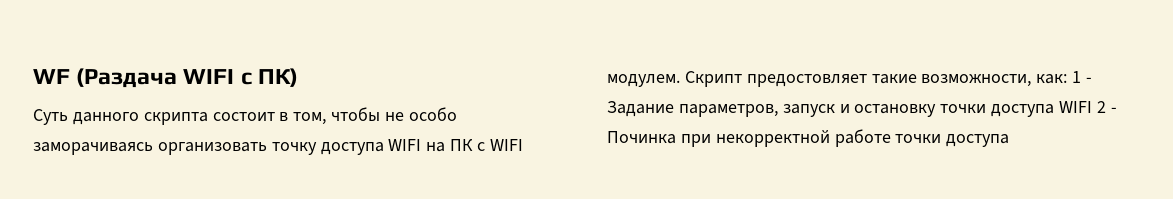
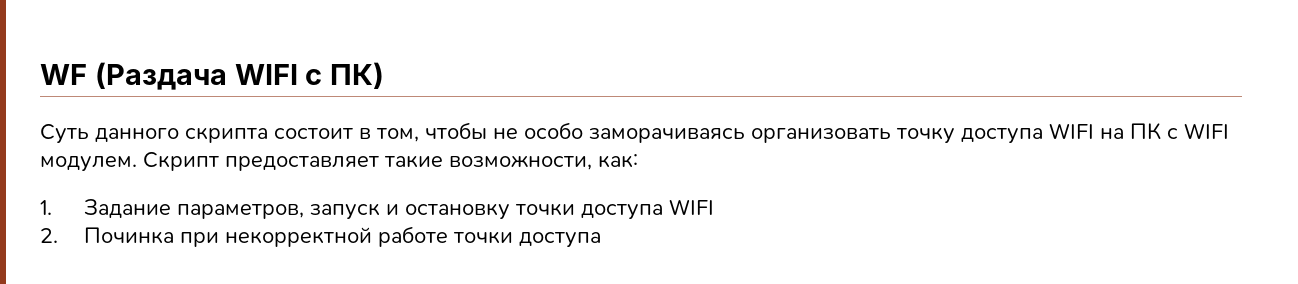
[746,74,867,87] предостовляет -> [225,156,379,171] предоставляет
[1072,71,1093,83] 1 - -> [40,200,52,215] // 1.
[1096,101,1117,113] 2 - -> [40,228,58,243] // 2.

